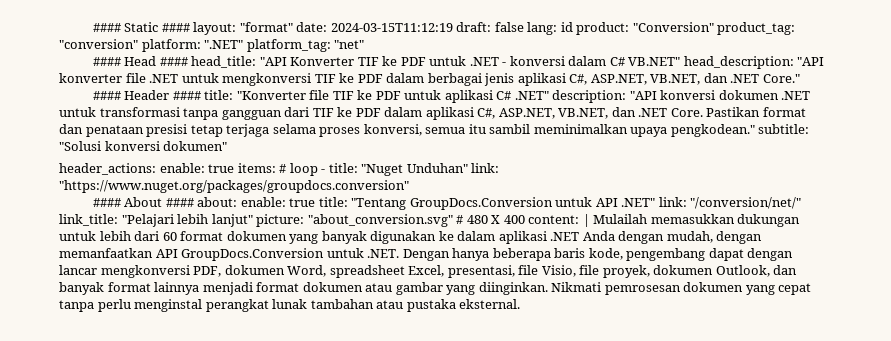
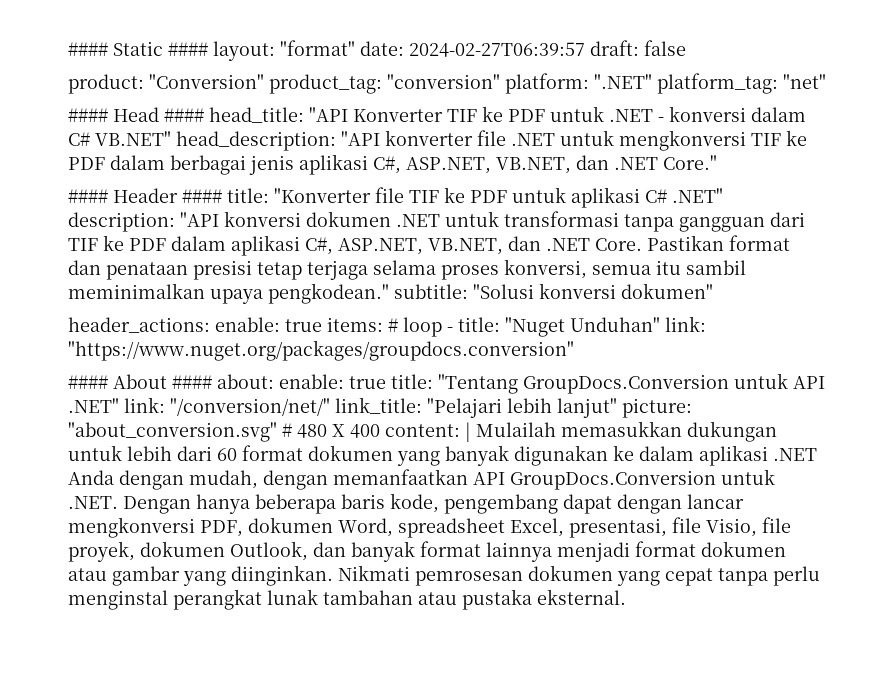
[330,23,453,32] 2024-03-15T11:12:19 -> [409,42,585,57] 2024-02-27T06:39:57
[527,22,573,35] lang: id -> (686, 48) //

